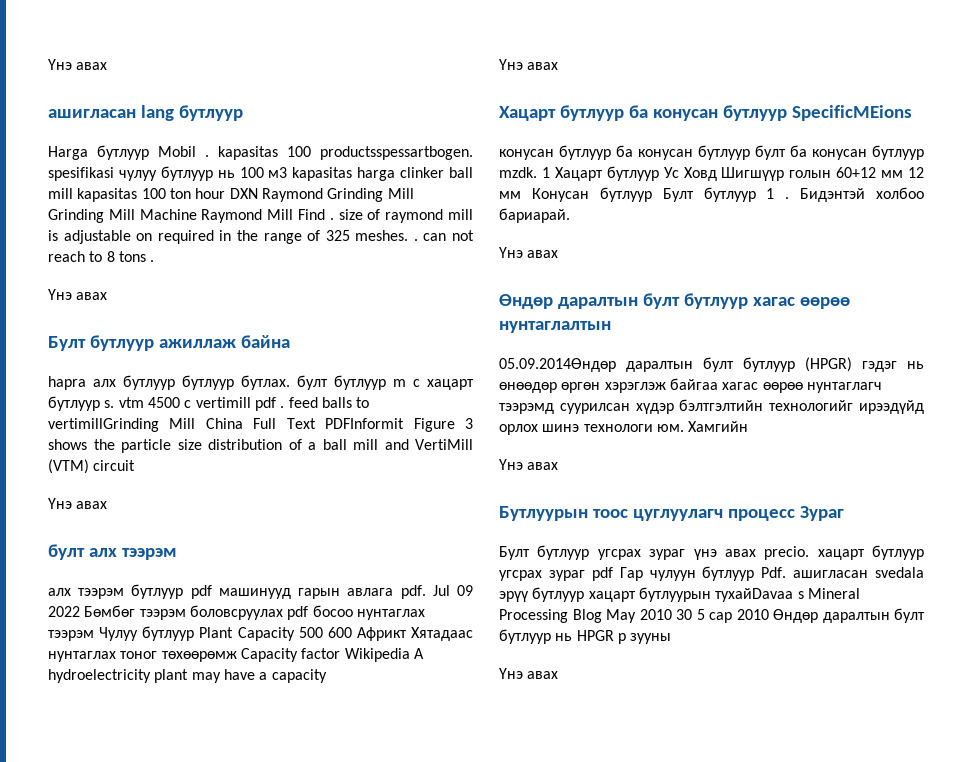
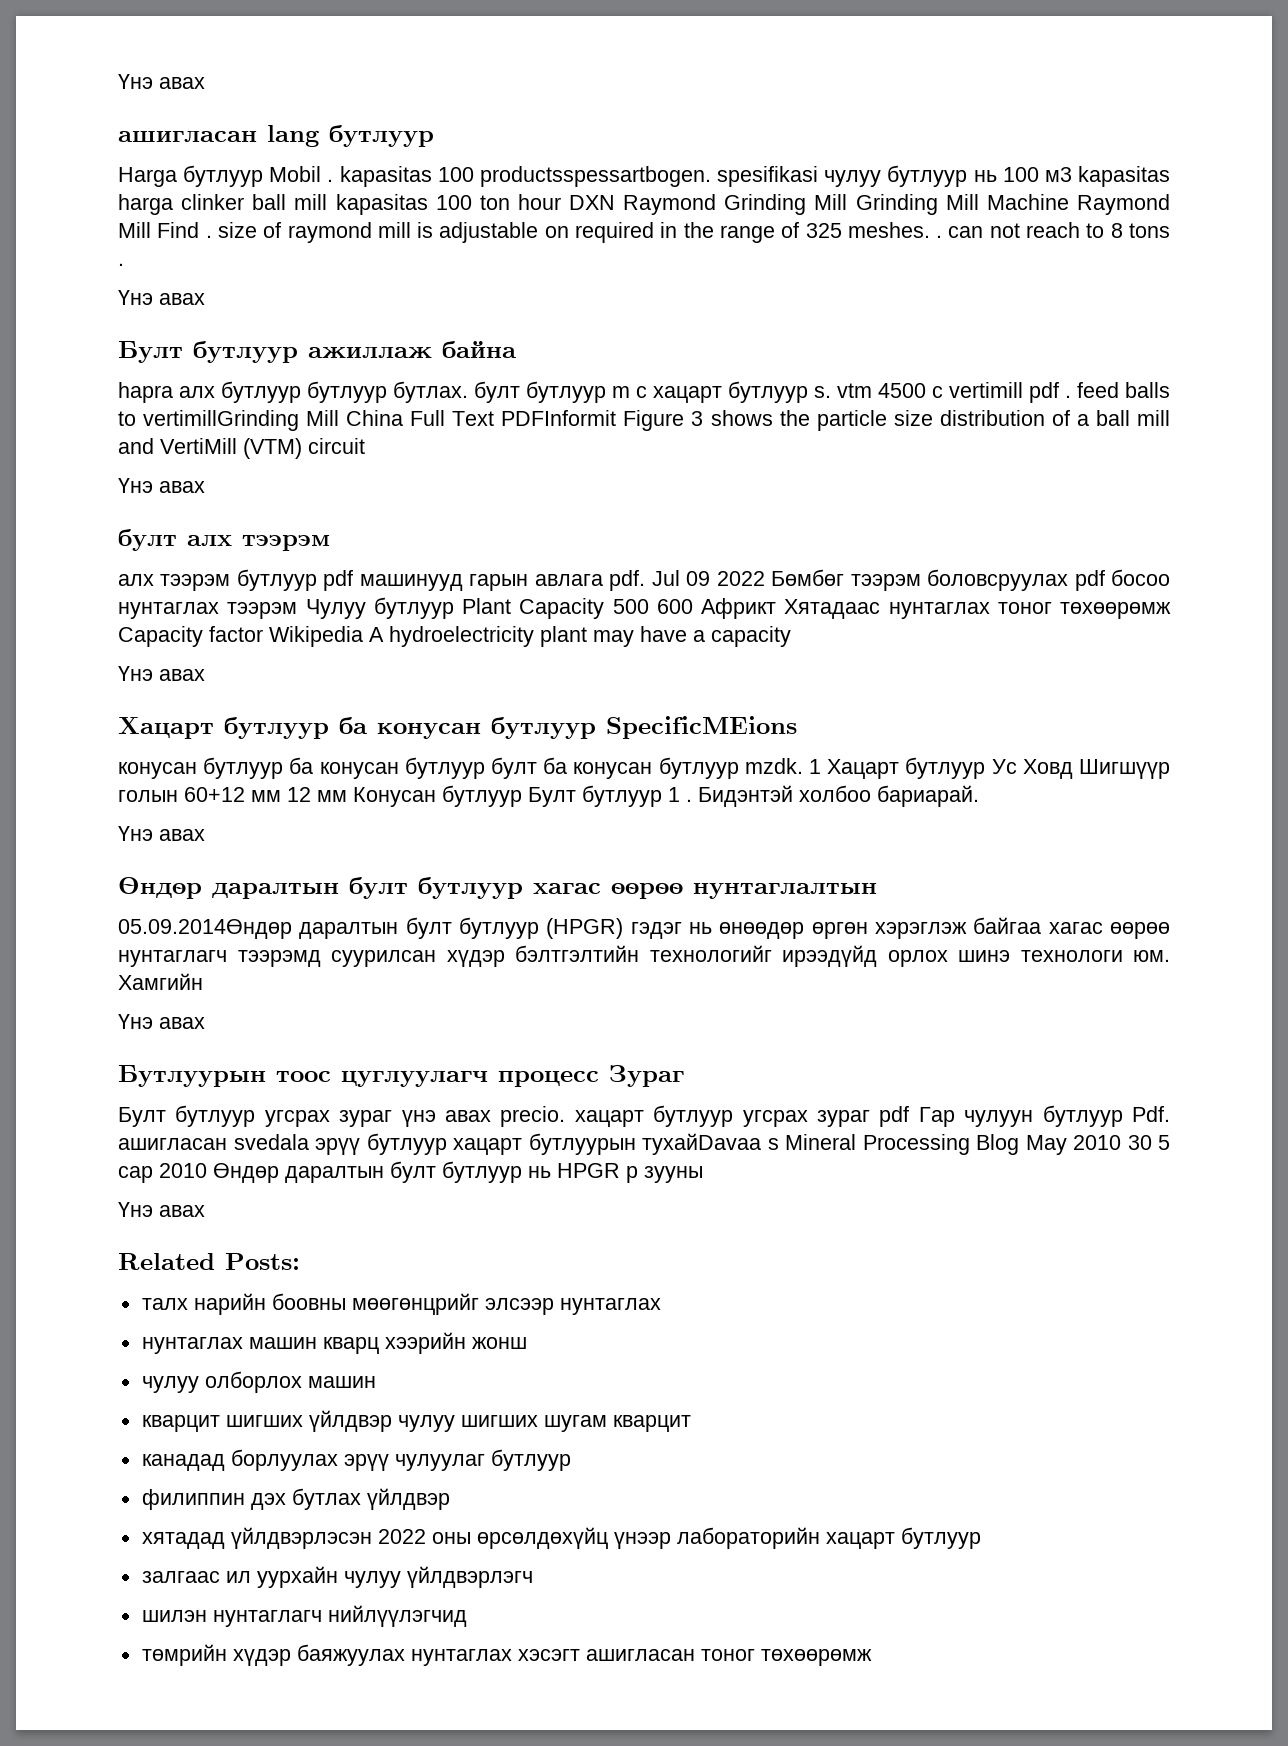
(559, 675) none -> [118,1253,300,1270] [141,1293,661,1315] [141,1332,527,1354] [141,1371,376,1393] [141,1410,691,1432] [141,1449,571,1471] [141,1488,450,1510] [141,1527,981,1549] [141,1566,533,1588] [141,1605,467,1627] [141,1644,872,1666] // Related Posts: // талх нарийн боовны мөөгөнцрийг элсээр нунтаглах // нунтаглах машин кварц хээрийн жонш // чулуу олборлох машин // кварцит шигших үйлдвэр чулуу шигших шугам кварцит // канадад борлуулах эрүү чулуулаг бутлуур // филиппин дэх бутлах үйлдвэр // хятадад үйлдвэрлэсэн 2022 оны өрсөлдөхүйц үнээр лабораторийн хацарт бутлуур // залгаас ил уурхайн чулуу үйлдвэрлэгч // шилэн нунтаглагч нийлүүлэгчид // төмрийн хүдэр баяжуулах нунтаглах хэсэгт ашигласан тоног төхөөрөмж

